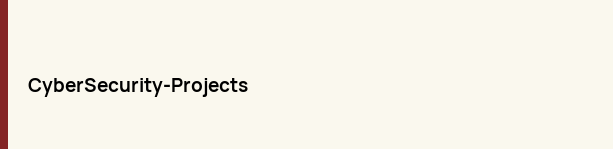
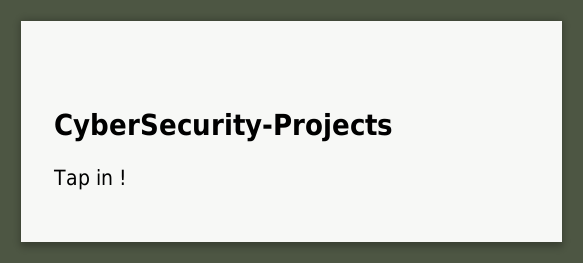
(248, 87) none -> [53,169,127,190] // Tap in !

